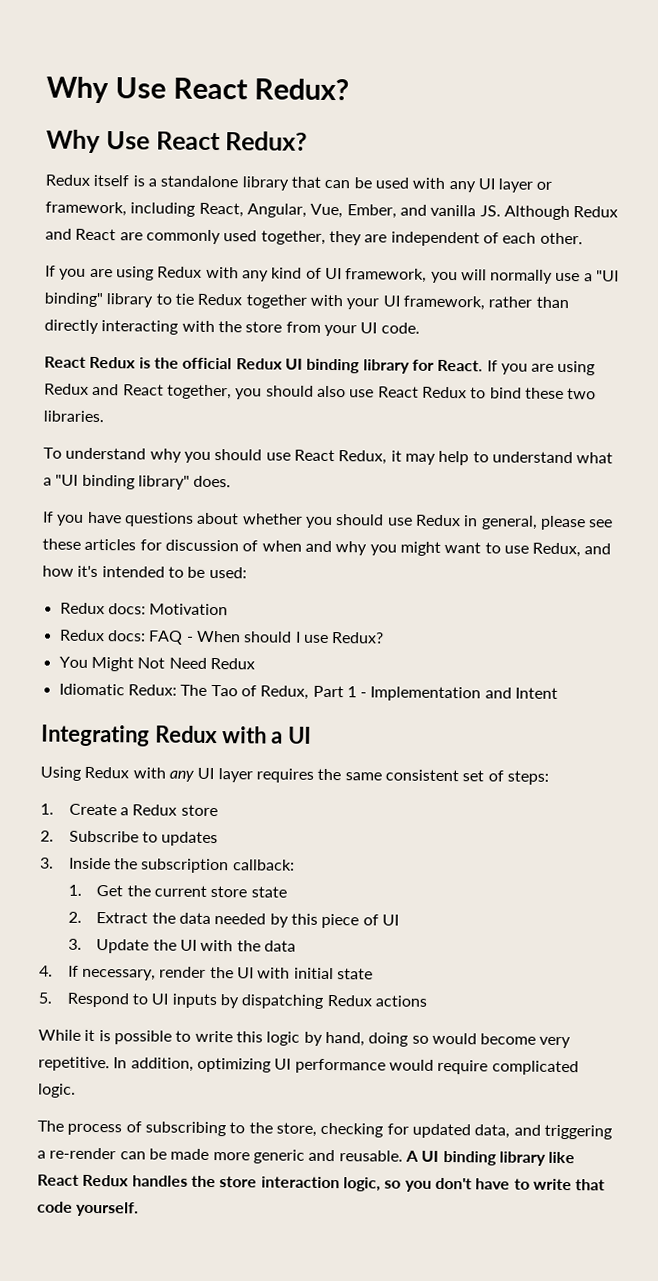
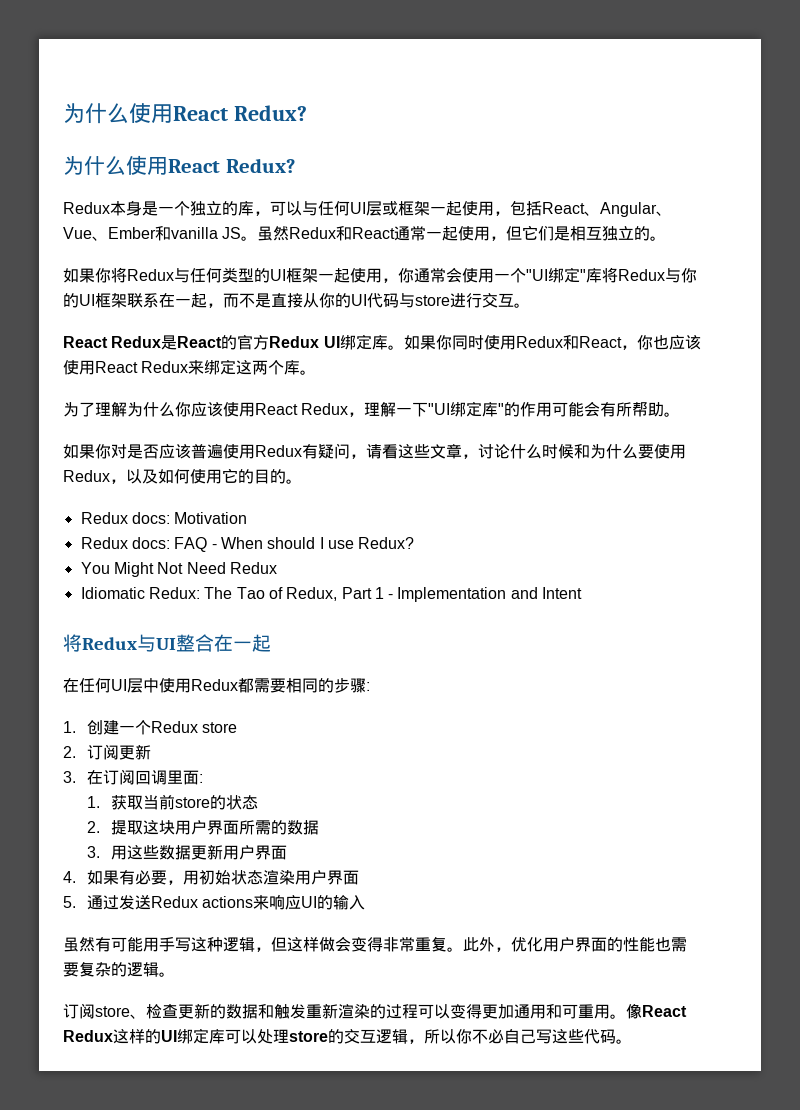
[46,76,350,104] [46,129,150,154] Why Use React Redux? // Why Use -> [63,103,307,124] [63,155,168,176] 为什么使用React Redux? // 为什么使用
[93,174,553,193] [45,201,619,221] [45,228,583,247] [45,265,620,284] [44,292,569,311] [44,319,420,337] [44,356,596,376] [44,383,597,400] [43,410,104,423] [43,447,614,466] [43,474,232,490] [42,511,614,531] [42,538,612,558] [42,565,247,579] itself is a standalone library that can be used with any UI layer or framework, including React, Angular, Vue, Ember, and vanilla JS. Although Redux and React are commonly used together, they are independent of each other. // If you are using Redux with any kind of UI framework, you will normally use a "UI binding" library to tie Redux together with your UI framework, rather than directly interacting with the store from your UI code. // React Redux is the official Redux UI binding library for React. If you are using Redux and React together, you should also use React Redux to bind these two libraries. // To understand why you should use React Redux, it may help to understand what a "UI binding library" does. // If you have questions about whether you should use Redux in general, please see these articles for discussion of when and why you might want to use Redux, and how it's intended to be used: -> [110,200,672,217] [63,225,667,241] [63,267,697,283] [63,293,530,308] [63,334,701,350] [63,359,317,375] [63,401,681,417] [63,443,686,459] [63,468,302,484] 本身是一个独立的库，可以与任何UI层或框架一起使用，包括React、Angular、Vue、Ember和vanilla JS。虽然Redux和React通常一起使用，但它们是相互独立的。 // 如果你将Redux与任何类型的UI框架一起使用，你通常会使用一个"UI绑定"库将Redux与你的UI框架联系在一起，而不是直接从你的UI代码与store进行交互。 // React Redux是React的官方Redux UI绑定库。如果你同时使用Redux和React，你也应该使用React Redux来绑定这两个库。 // 为了理解为什么你应该使用React Redux，理解一下"UI绑定库"的作用可能会有所帮助。 // 如果你对是否应该普遍使用Redux有疑问，请看这些文章，讨论什么时候和为什么要使用Redux，以及如何使用它的目的。
[41,724,313,747] [40,766,549,785] [40,803,130,816] Integrating Redux with a UI // Using Redux with any UI layer requires the same consistent set of steps: // 1. Create a -> [63,634,271,652] [63,678,370,693] [63,720,151,735] 将Redux与UI整合在一起 // 在任何UI层中使用Redux都需要相同的步骤: // 1.创建一个
[68,830,219,847] [40,857,295,874] [67,884,287,898] [67,911,400,929] [67,938,297,954] [39,965,373,981] [38,992,427,1009] [38,1029,572,1049] [38,1056,579,1076] [38,1083,76,1098] [37,1120,612,1140] [37,1147,576,1166] [37,1174,606,1192] [37,1201,140,1217] Subscribe to updates // 3. Inside the subscription callback: // 1. Get the current store state // 2. Extract the data needed by this piece of UI // 3. Update the UI with the data // 4. If necessary, render the UI with initial state // 5. Respond to UI inputs by dispatching Redux actions // While it is possible to write this logic by hand, doing so would become very repetitive. In addition, optimizing UI performance would require complicated logic. // The process of subscribing to the store, checking for updated data, and triggering a re-render can be made more generic and reusable. A UI binding library like React Redux handles the store interaction logic, so you don't have to write that code yourself. -> [86,744,151,760] [63,769,203,785] [86,794,258,810] [86,820,319,835] [86,844,287,860] [63,870,359,885] [63,894,366,910] [63,936,687,952] [63,962,175,977] [63,1003,687,1019] [63,1028,632,1044] 订阅更新 // 3.在订阅回调里面: // 1.获取当前store的状态 // 2.提取这块用户界面所需的数据 // 3.用这些数据更新用户界面 // 4.如果有必要，用初始状态渲染用户界面 // 5.通过发送Redux actions来响应UI的输入 // 虽然有可能用手写这种逻辑，但这样做会变得非常重复。此外，优化用户界面的性能也需要复杂的逻辑。 // 订阅store、检查更新的数据和触发重新渲染的过程可以变得更加通用和可重用。像React Redux这样的UI绑定库可以处理store的交互逻辑，所以你不必自己写这些代码。

